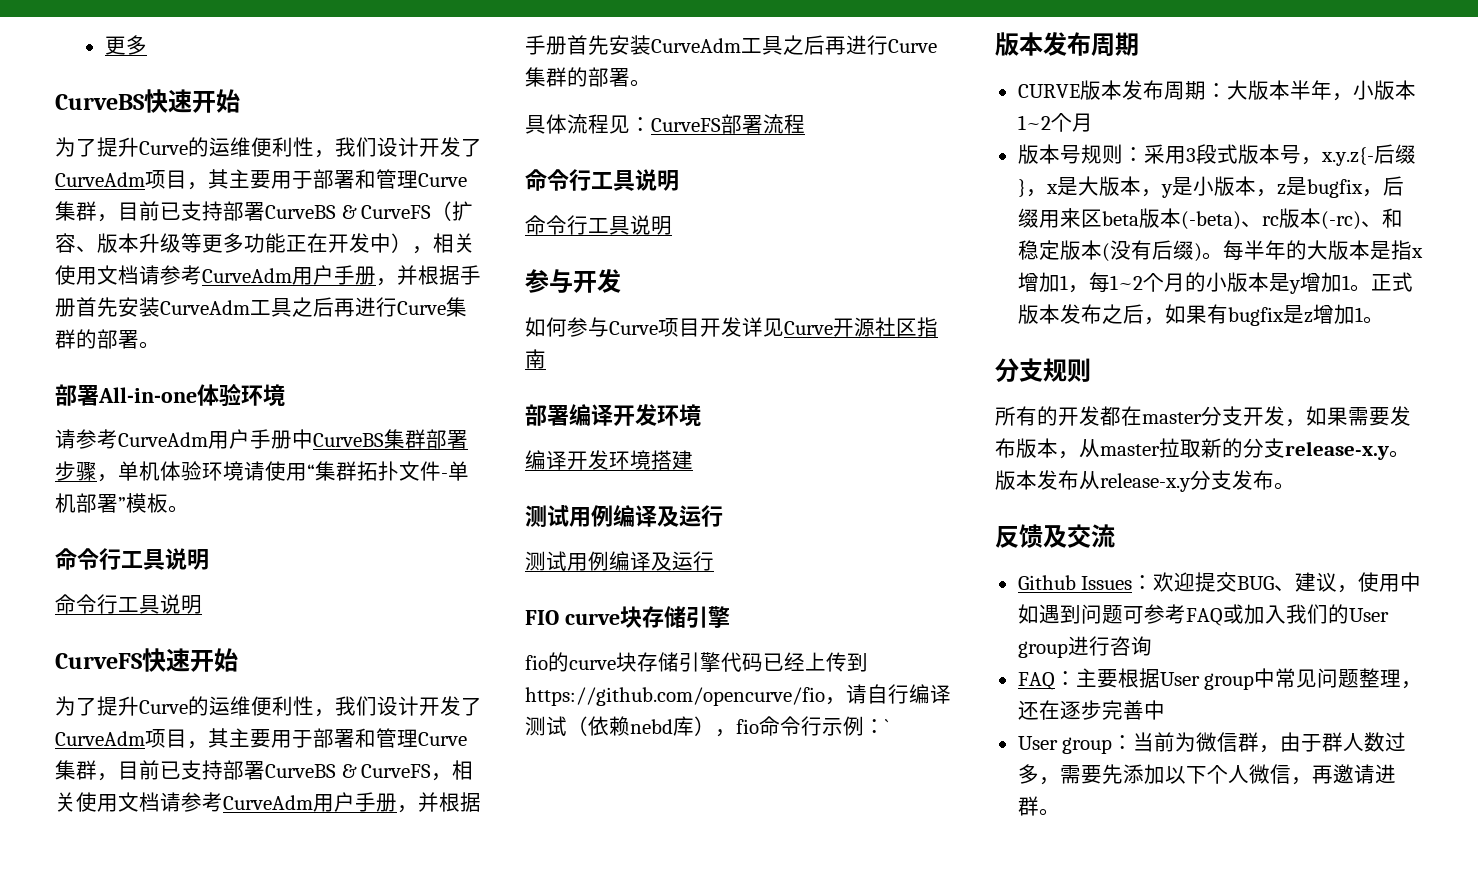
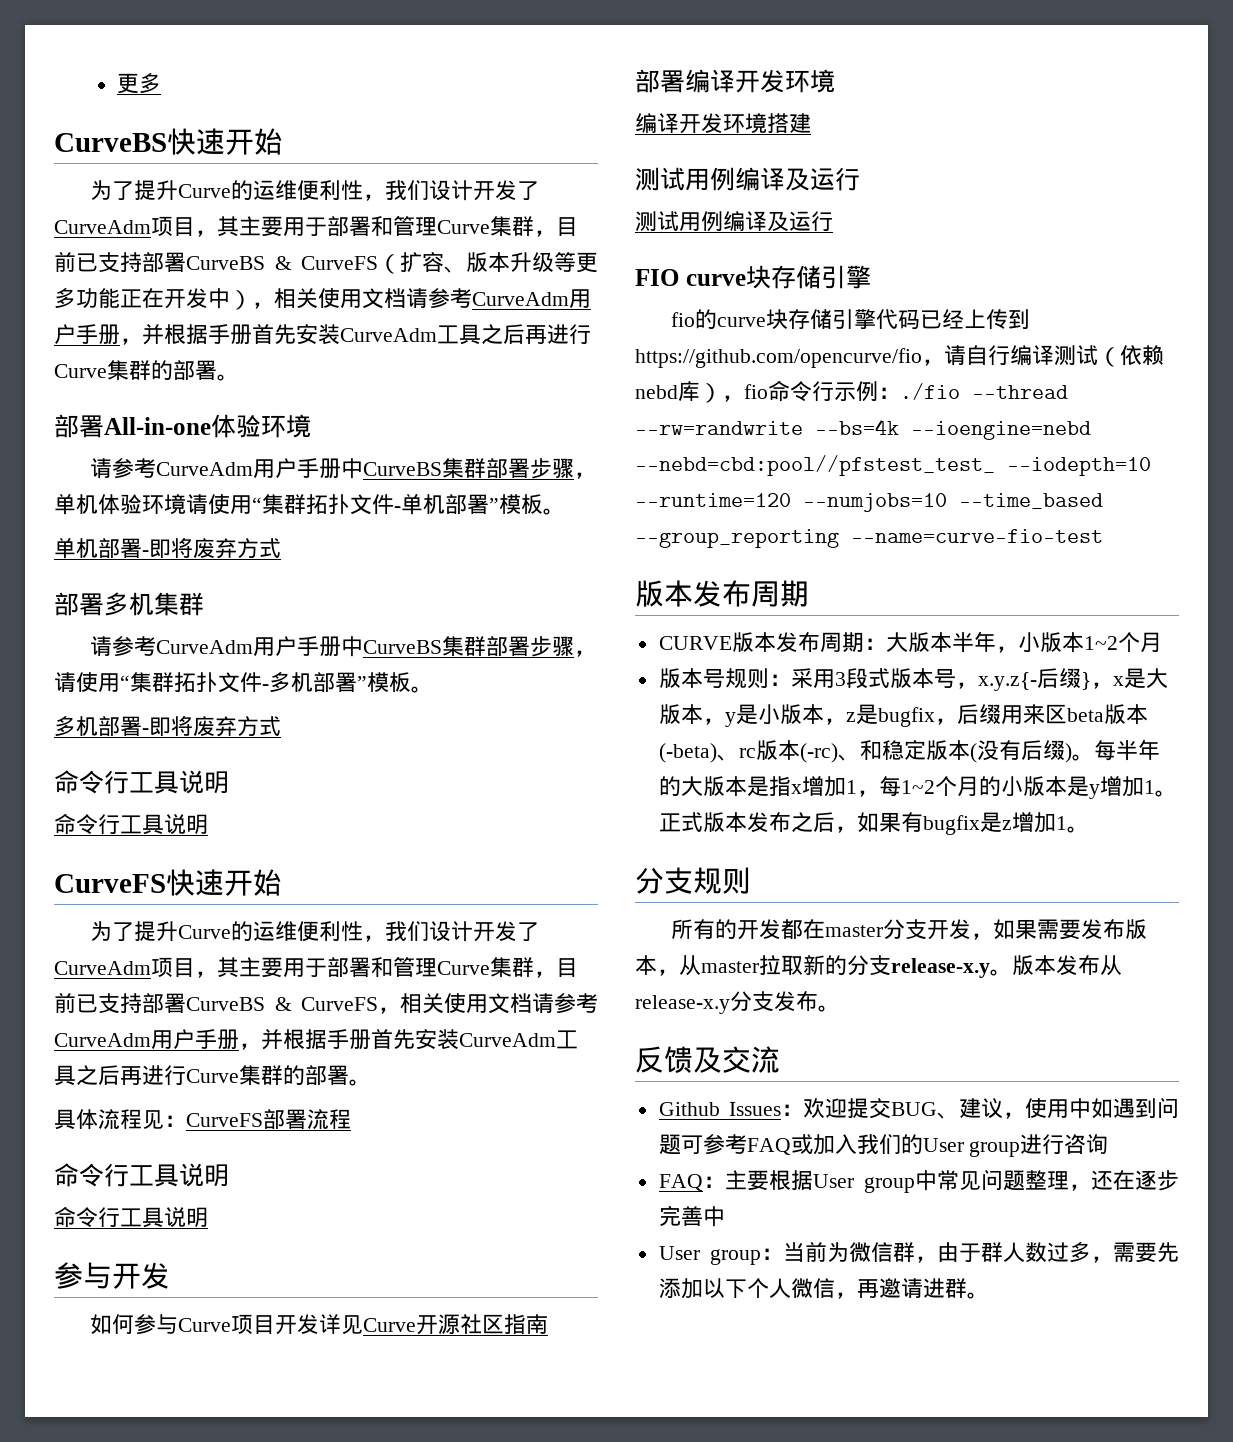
(189, 509) none -> [54,537,281,559] [54,592,204,616] [90,636,597,657] [54,672,433,693] [54,715,281,737] // 单机部署-即将废弃方式 // 部署多机集群 // 请参考CurveAdm用户手册中CurveBS集群部署步骤，请使用“集群拓扑文件-多机部署”模板。 // 多机部署-即将废弃方式
[885,719,889,734] ` -> [900,383,1068,400] [635,419,1091,440] [635,455,1151,476] [635,493,1103,512] [635,529,1103,548] ./fio --thread --rw=randwrite --bs=4k --ioengine=nebd --nebd=cbd:pool//pfstest_test_ --iodepth=10 --runtime=120 --numjobs=10 --time_based --group_reporting --name=curve-fio-test

